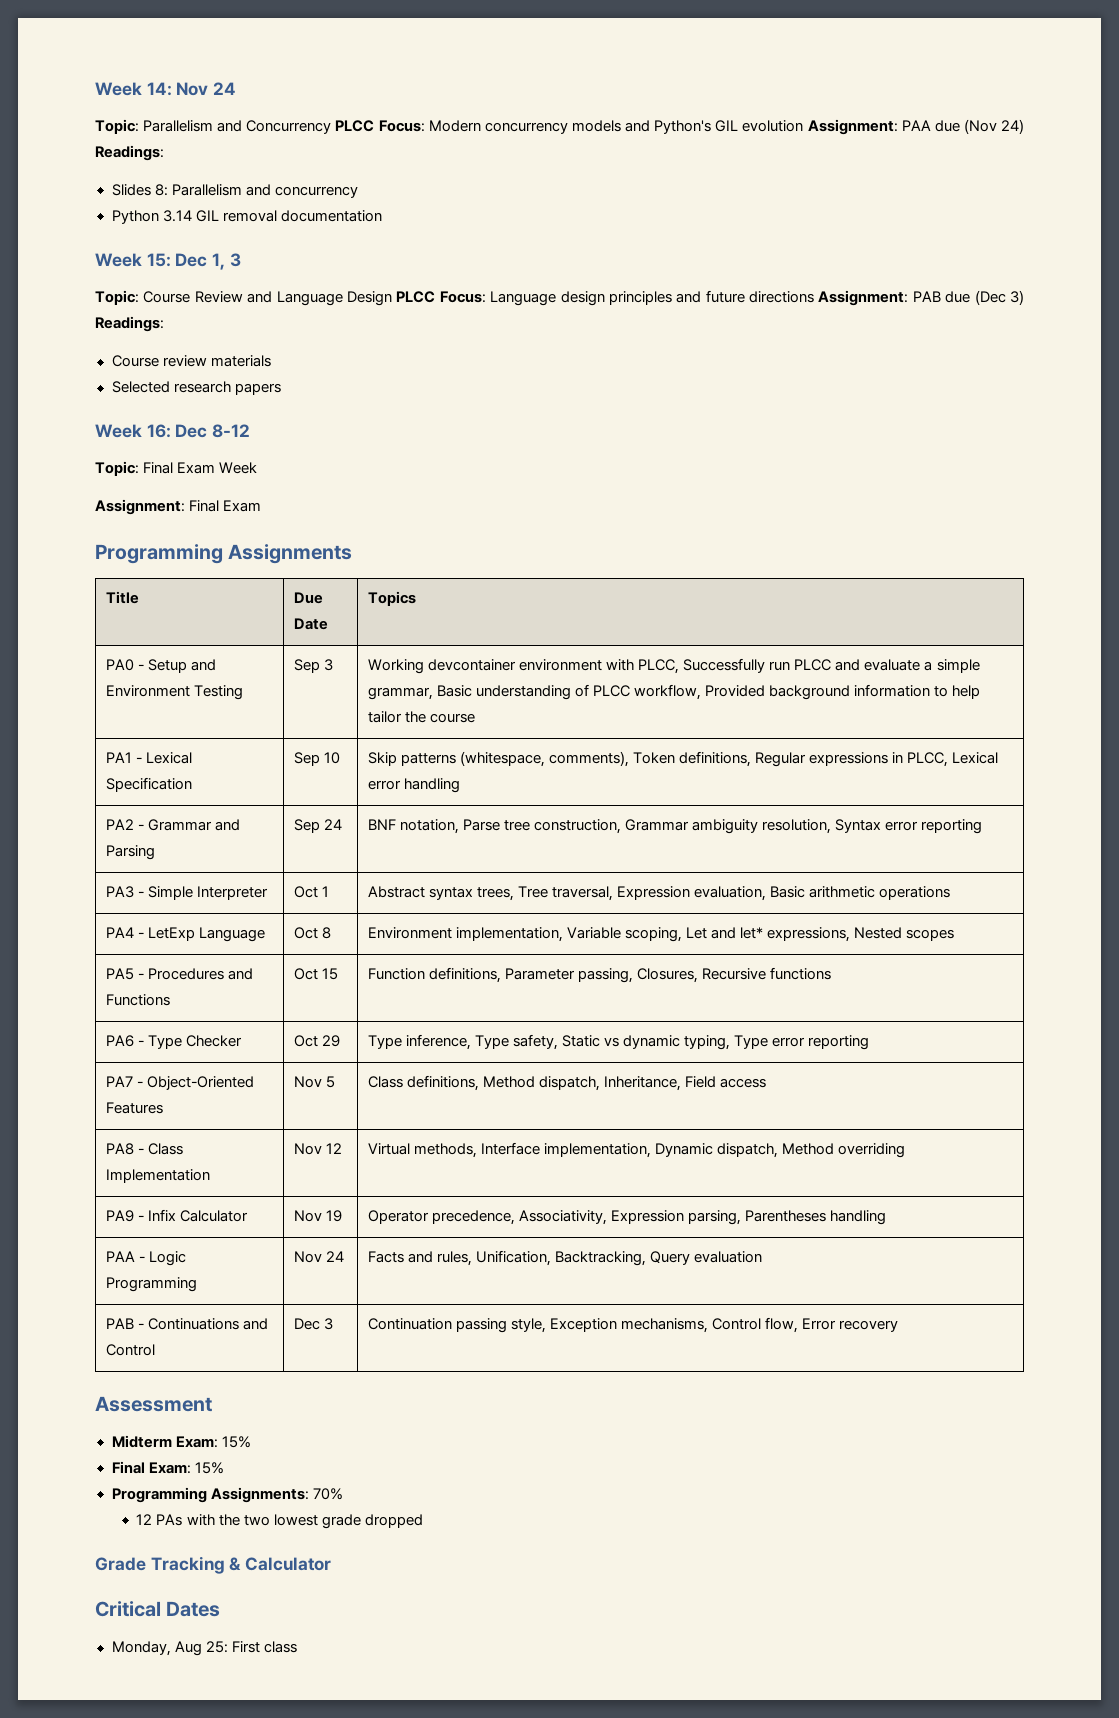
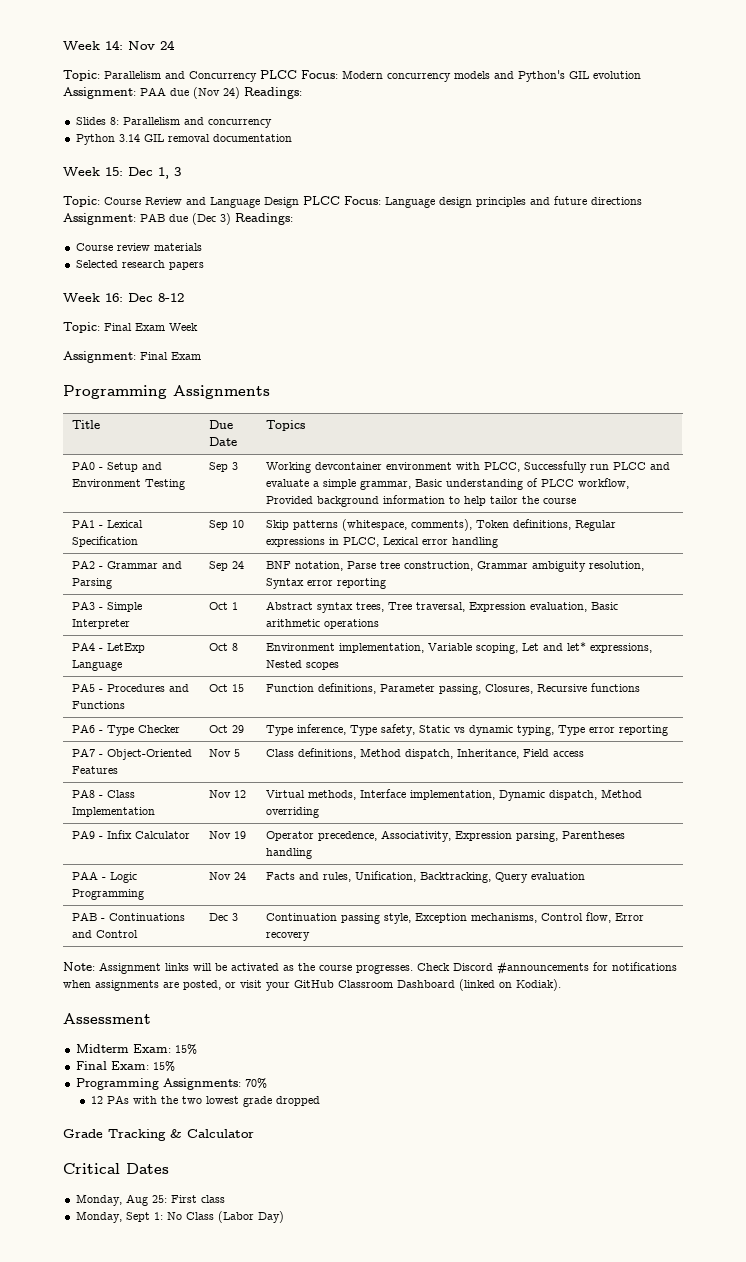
(899, 1326) none -> [63,961,677,975] [63,979,561,991] // Note: Assignment links will be activated as the course progresses. Check Discord #announcements for notifications when assignments are posted, or visit your GitHub Classroom Dashboard (linked on Kodiak).
(297, 1647) none -> [75,1211,284,1223] // Monday, Sept 1: No Class (Labor Day)

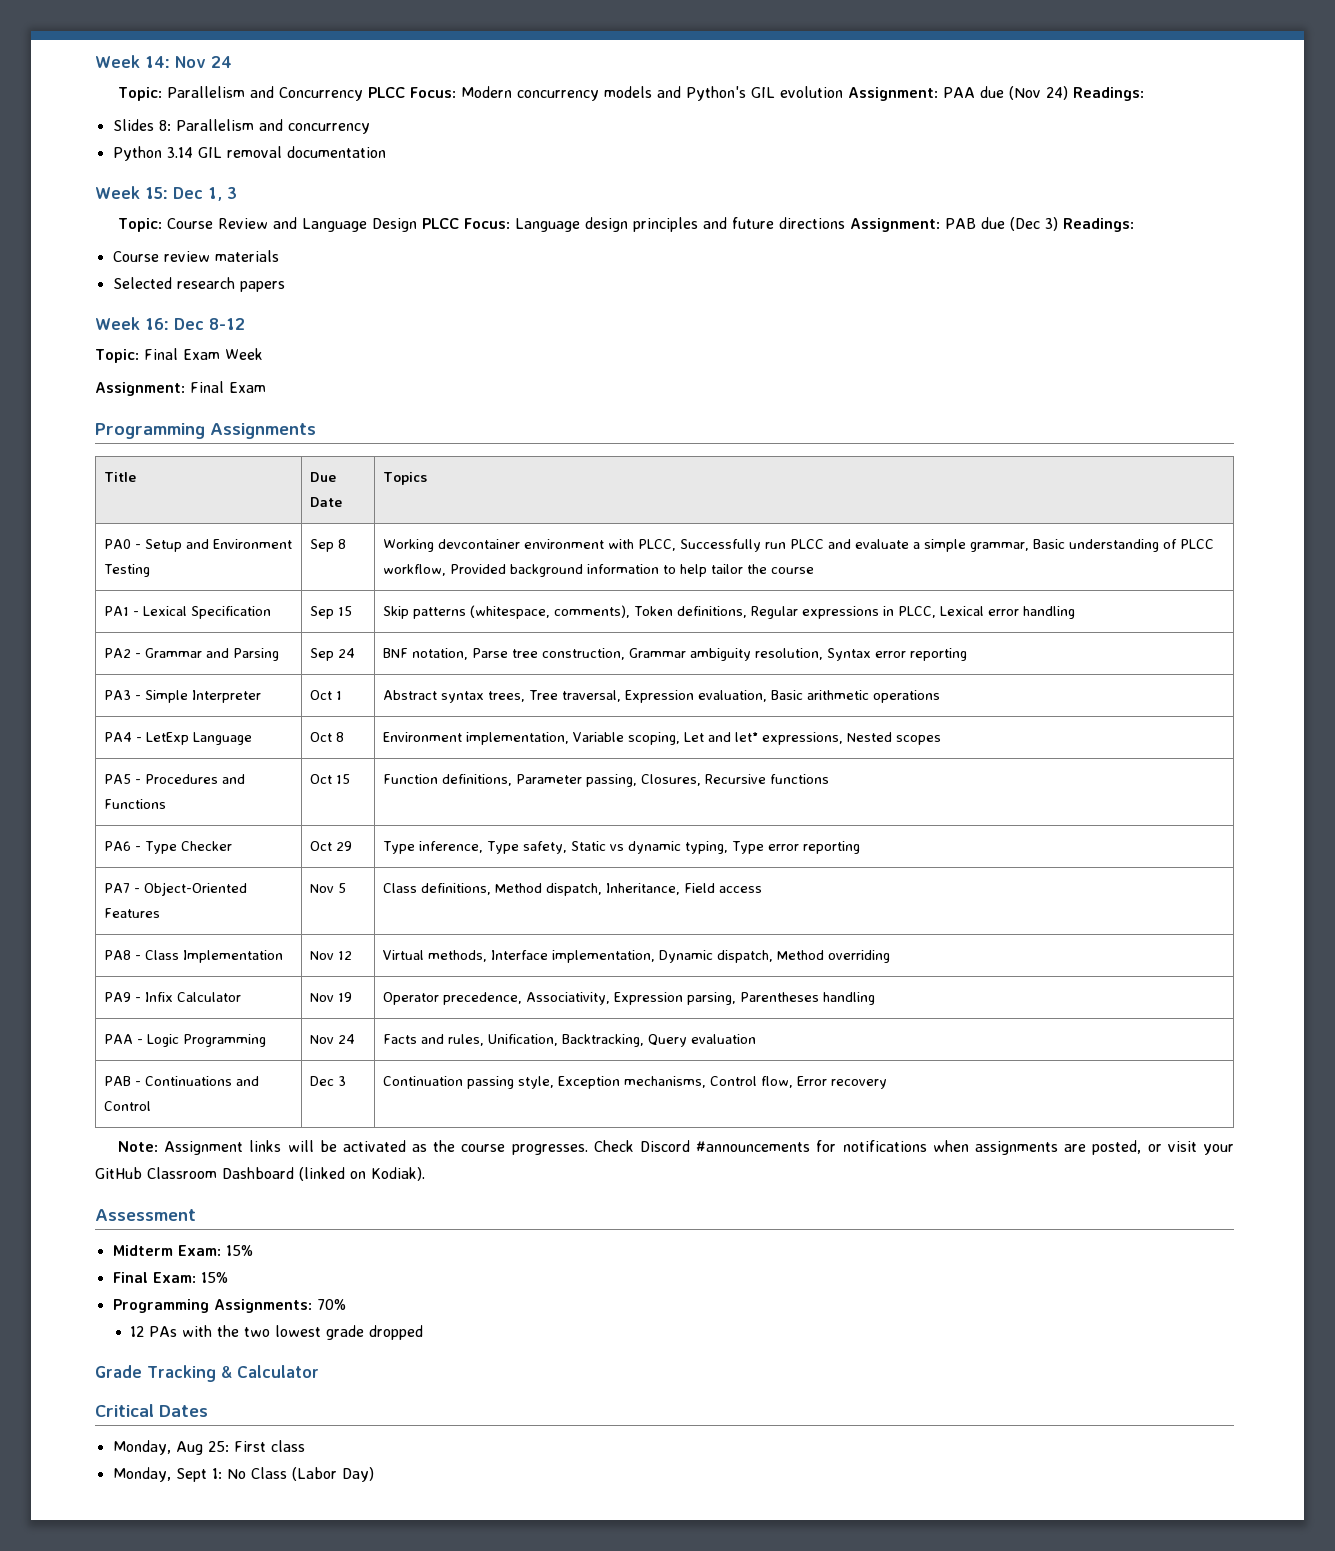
[231,462,238,470] 3 -> [338,539,347,549] 8
[231,520,244,528] 10 -> [338,606,353,616] 15

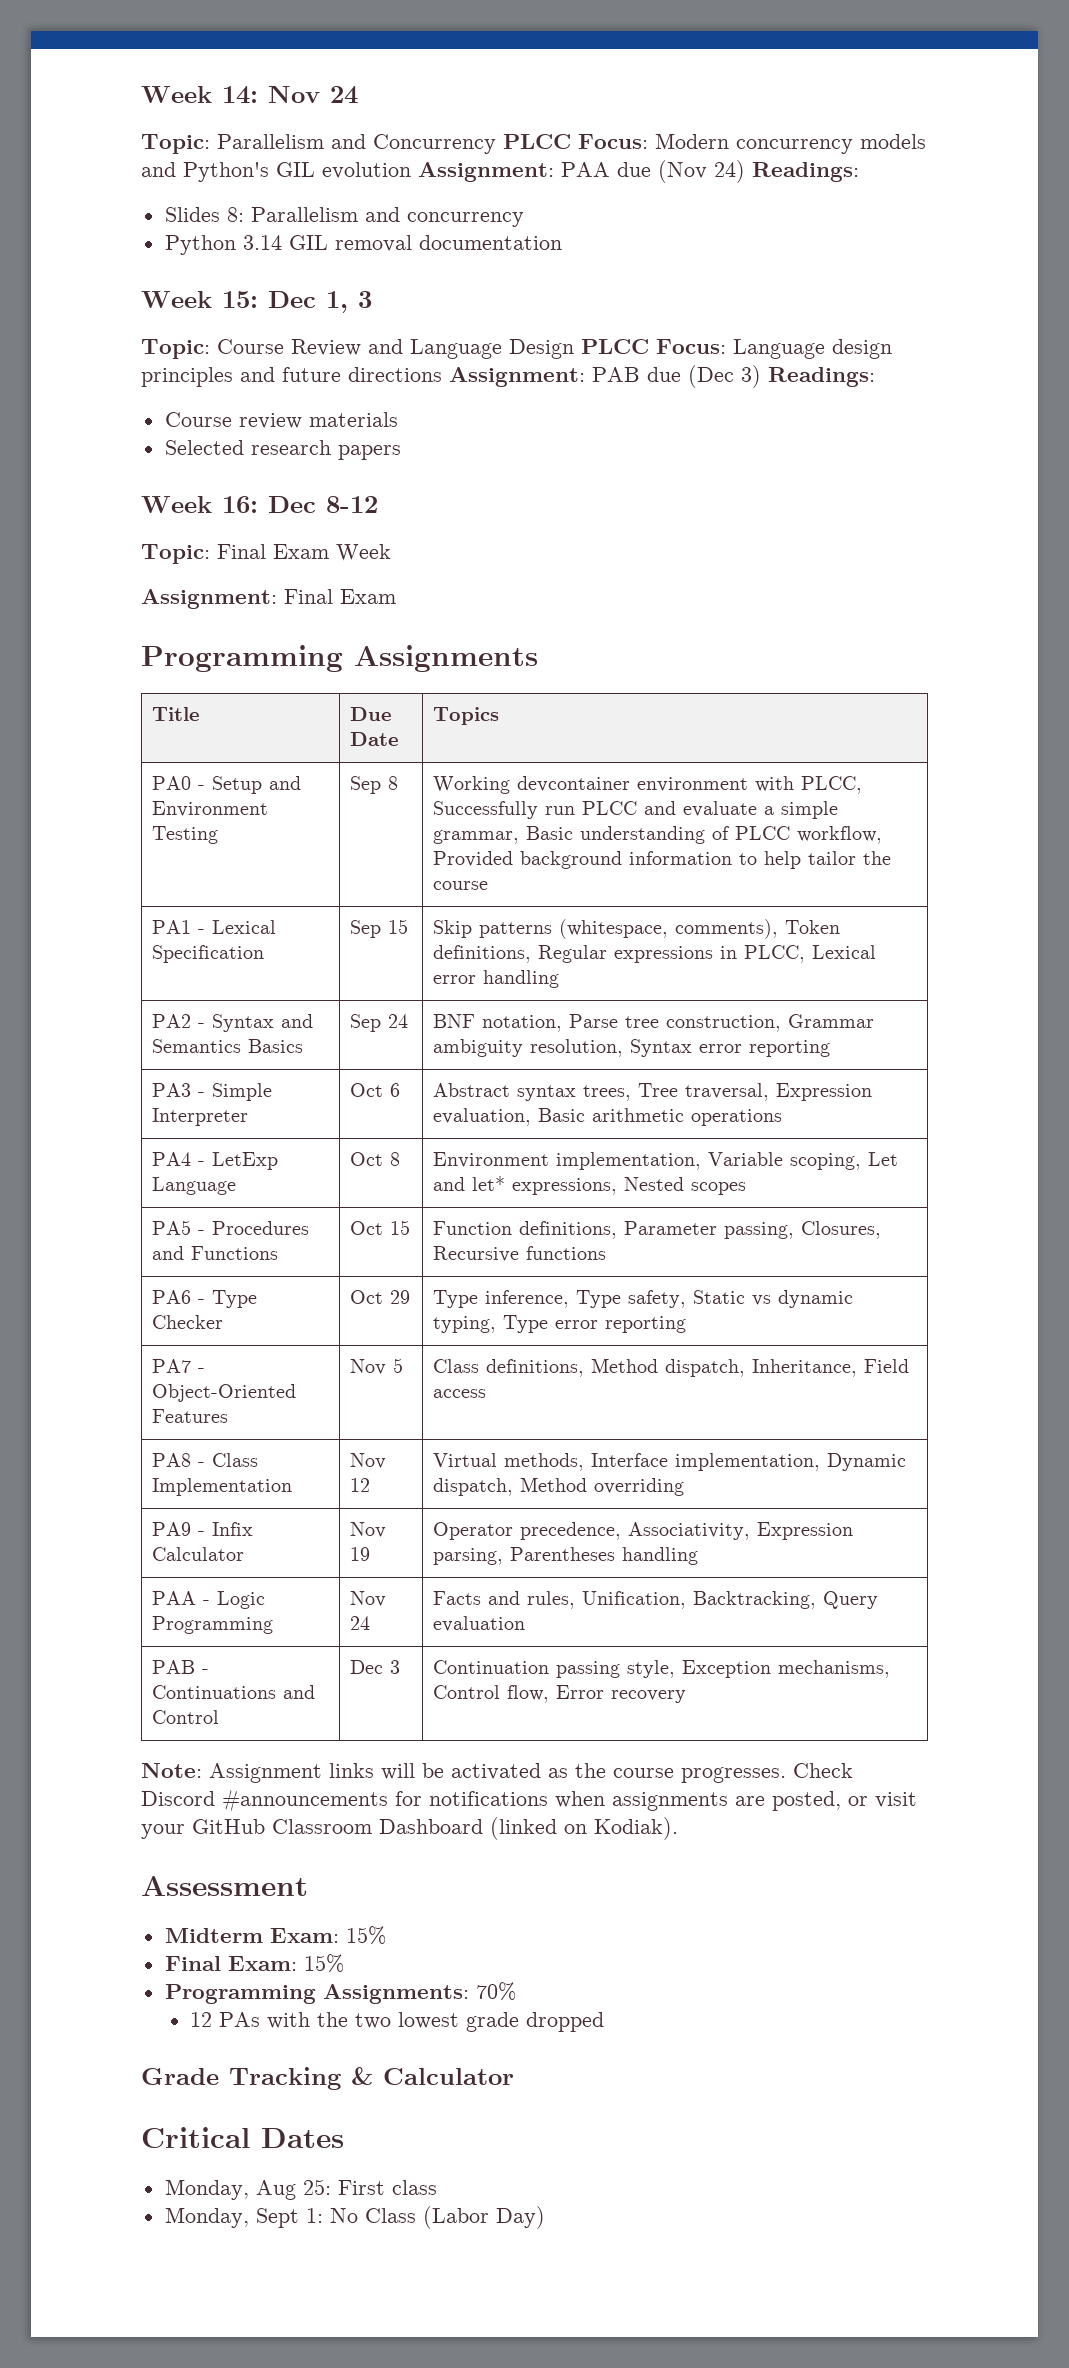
[145,648,280,661] Grammar and Parsing -> [211,1014,313,1032] [151,1039,303,1053] Syntax and Semantics Basics
[336,691,343,700] 1 -> [389,1083,400,1097] 6

